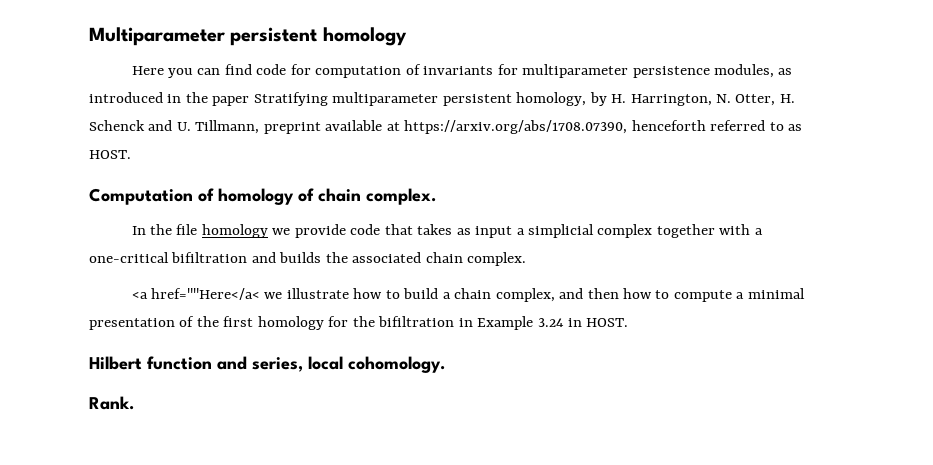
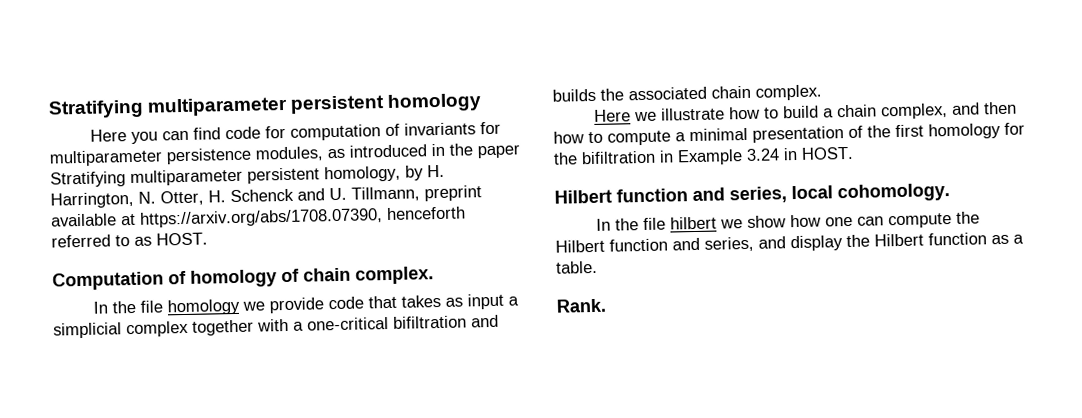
[89,27,225,46] Multiparameter -> [48,96,289,119] Stratifying multiparameter
[131,288,261,300] <a href=""Here</a< -> [594,109,632,122] Here
(445, 364) none -> [596,211,981,231] [555,232,1024,253] [556,260,598,274] // In the file hilbert we show how one can compute the Hilbert function and series, and display the Hilbert function as a table.

